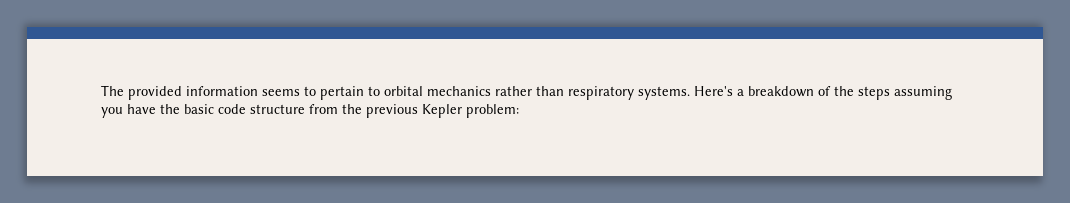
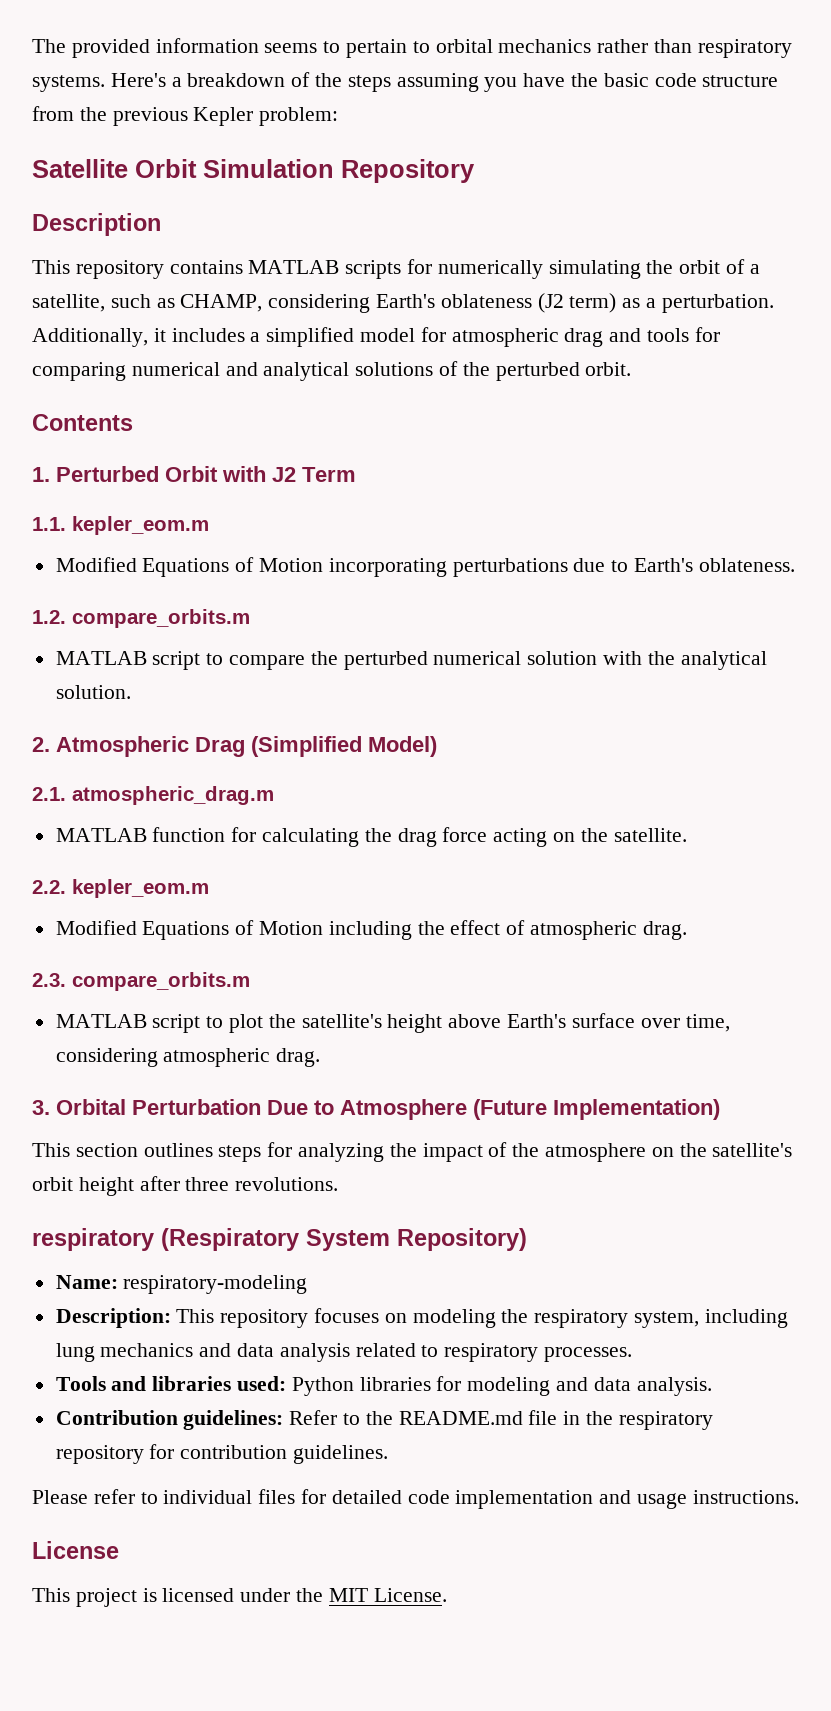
(519, 111) none -> [32,159,475,183] [32,213,161,236] [32,259,760,279] [32,293,774,313] [32,327,720,347] [32,361,632,381] [32,414,133,431] [32,466,356,482] [32,516,209,535] [55,557,795,577] [32,609,250,628] [55,651,767,670] [55,685,131,699] [32,736,437,757] [32,786,274,805] [55,827,687,847] [32,879,209,898] [55,920,687,940] [32,972,250,991] [55,1013,730,1033] [55,1048,321,1067] [32,1099,720,1120] [32,1142,793,1162] [32,1176,339,1196] [32,1228,527,1251] [55,1275,308,1294] [55,1308,788,1328] [55,1343,633,1362] [55,1376,712,1396] [55,1410,713,1430] [55,1444,389,1464] [32,1489,799,1509] [32,1541,119,1559] [32,1588,447,1607] // Satellite Orbit Simulation Repository // Description // This repository contains MATLAB scripts for numerically simulating the orbit of a satellite, such as CHAMP, considering Earth's oblateness (J2 term) as a perturbation. Additionally, it includes a simplified model for atmospheric drag and tools for comparing numerical and analytical solutions of the perturbed orbit. // Contents // 1. Perturbed Orbit with J2 Term // 1.1. kepler_eom.m // Modified Equations of Motion incorporating perturbations due to Earth's oblateness. // 1.2. compare_orbits.m // MATLAB script to compare the perturbed numerical solution with the analytical solution. // 2. Atmospheric Drag (Simplified Model) // 2.1. atmospheric_drag.m // MATLAB function for calculating the drag force acting on the satellite. // 2.2. kepler_eom.m // Modified Equations of Motion including the effect of atmospheric drag. // 2.3. compare_orbits.m // MATLAB script to plot the satellite's height above Earth's surface over time, considering atmospheric drag. // 3. Orbital Perturbation Due to Atmosphere (Future Implementation) // This section outlines steps for analyzing the impact of the atmosphere on the satellite's orbit height after three revolutions. // respiratory (Respiratory System Repository) // Name: respiratory-modeling // Description: This repository focuses on modeling the respiratory system, including lung mechanics and data analysis related to respiratory processes. // Tools and libraries used: Python libraries for modeling and data analysis. // Contribution guidelines: Refer to the README.md file in the respiratory repository for contribution guidelines. // Please refer to individual files for detailed code implementation and usage instructions. // License // This project is licensed under the MIT License.

